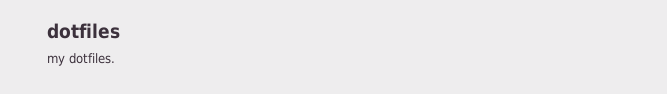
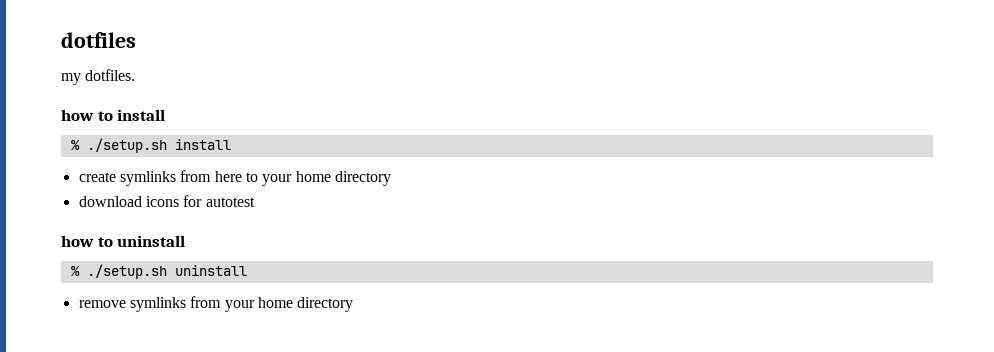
(115, 58) none -> [61,109,166,121] [70,138,231,153] [78,170,391,186] [78,195,255,207] [61,235,186,247] [70,264,247,279] [78,296,354,312] // how to install // % ./setup.sh install // create symlinks from here to your home directory // download icons for autotest // how to uninstall // % ./setup.sh uninstall // remove symlinks from your home directory

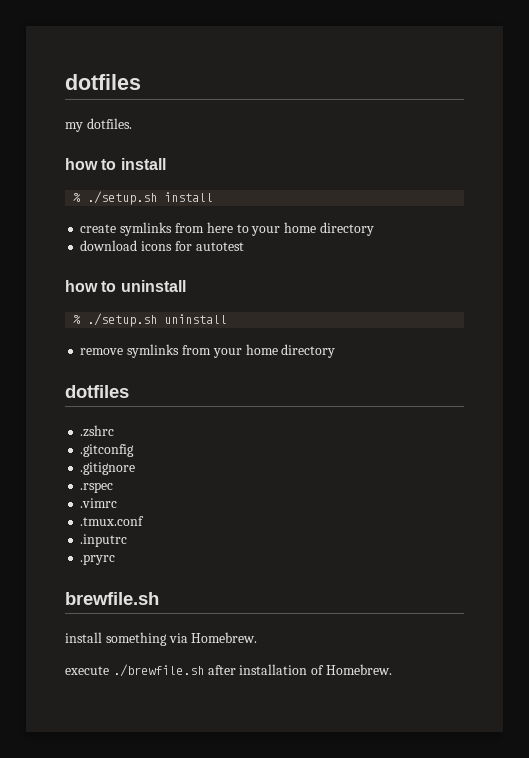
(354, 304) none -> [65,385,129,398] [80,425,115,437] [80,444,135,457] [80,462,136,475] [80,482,114,493] [80,498,118,508] [80,516,145,526] [80,534,128,547] [80,554,116,565] [65,592,159,605] [65,632,258,646] [65,664,392,677] // dotfiles // .zshrc // .gitconfig // .gitignore // .rspec // .vimrc // .tmux.conf // .inputrc // .pryrc // brewfile.sh // install something via Homebrew. // execute ./brewfile.sh after installation of Homebrew.

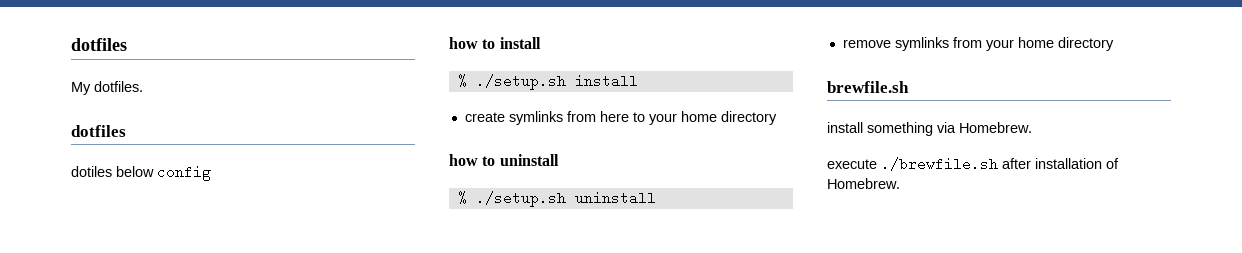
[65,74,141,90] [65,122,83,132] dotfiles // my -> [71,38,127,51] [71,82,91,95] dotfiles // My
(132, 123) none -> [71,125,126,137] [71,165,211,181] // dotfiles // dotiles below config
[80,240,244,251] // download icons for autotest -> (777, 118) none
[65,385,129,398] [80,425,115,437] [80,444,135,457] [80,462,136,475] [80,482,114,493] [80,498,118,508] [80,516,145,526] [80,534,128,547] [80,554,116,565] // dotfiles // .zshrc // .gitconfig // .gitignore // .rspec // .vimrc // .tmux.conf // .inputrc // .pryrc -> (1114, 44) none

